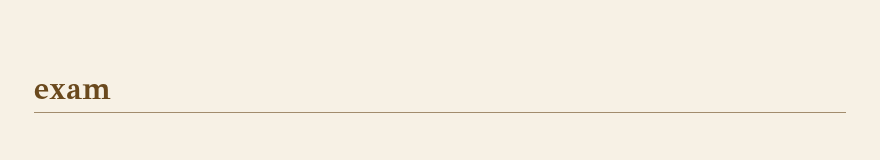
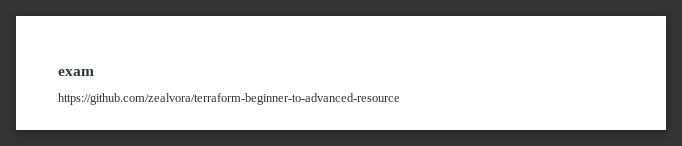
(111, 91) none -> [58,93,400,105] // https://github.com/zealvora/terraform-beginner-to-advanced-resource

